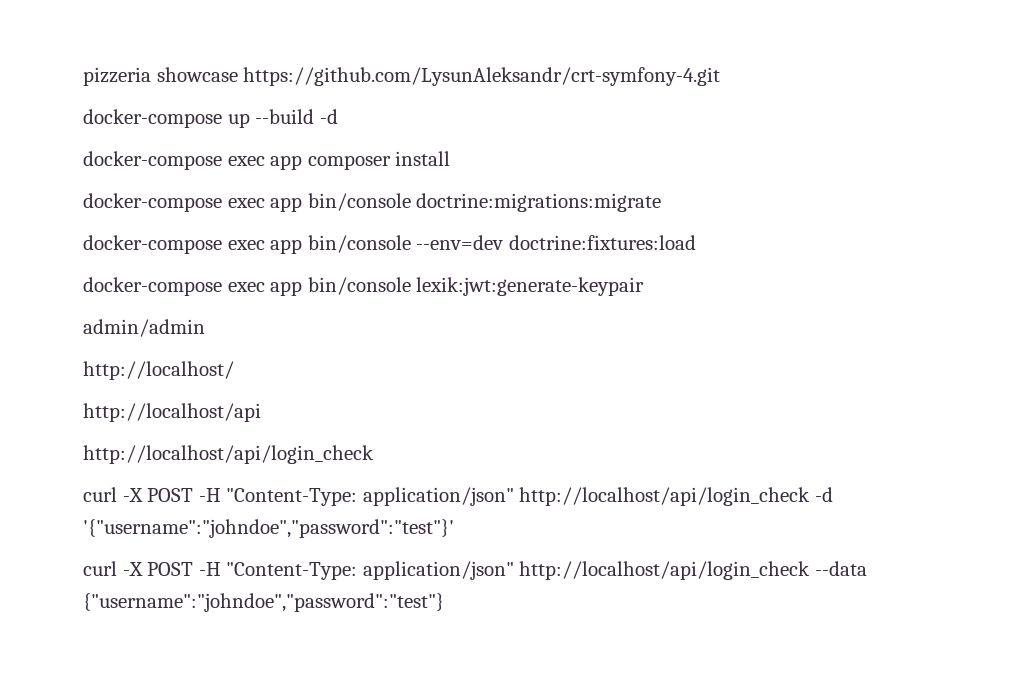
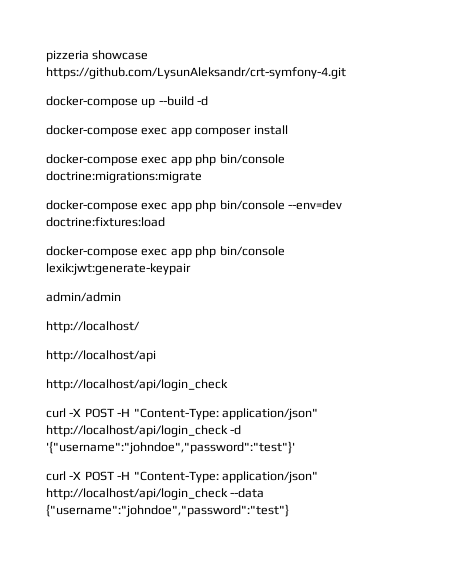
(303, 204) none -> [195,154,217,166] php
(303, 246) none -> [195,200,217,212] php
(303, 288) none -> [195,246,217,258] php

